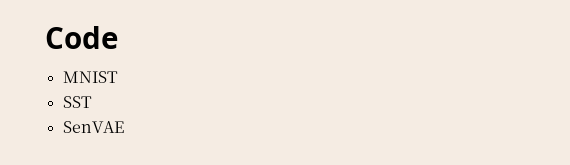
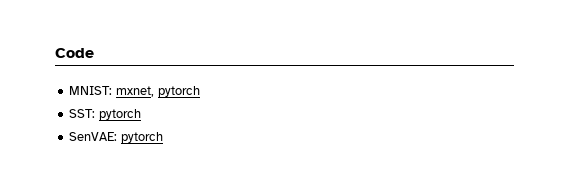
[62,71,118,83] [62,96,92,108] [62,121,124,133] MNIST // SST // SenVAE -> [69,86,201,97] [69,109,142,120] [69,132,164,143] MNIST: mxnet, pytorch // SST: pytorch // SenVAE: pytorch

